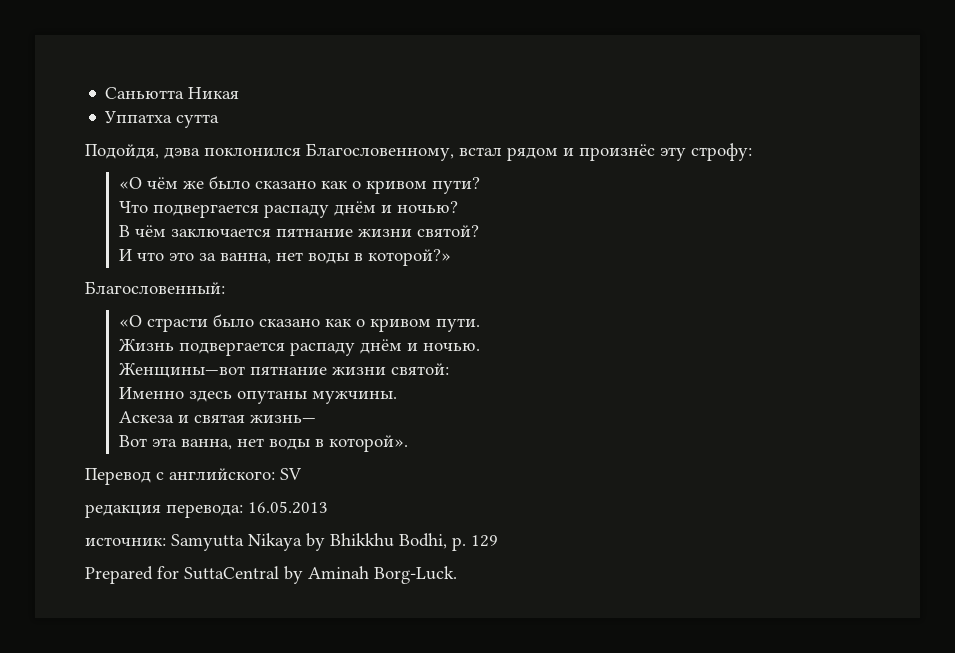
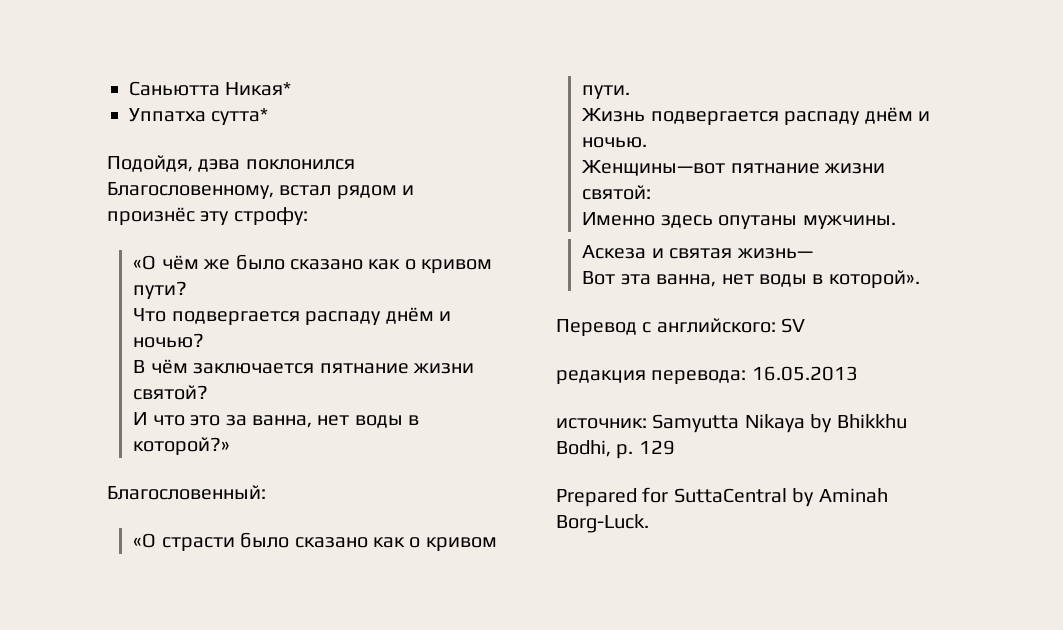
[188,87,240,99] Никая -> [225,82,292,96] Никая*
[176,114,220,128] сутта -> [211,108,269,125] сутта*

